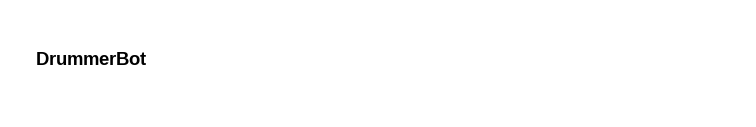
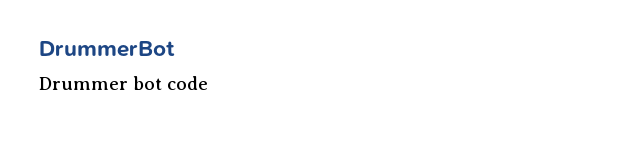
(146, 58) none -> [39,76,209,90] // Drummer bot code

